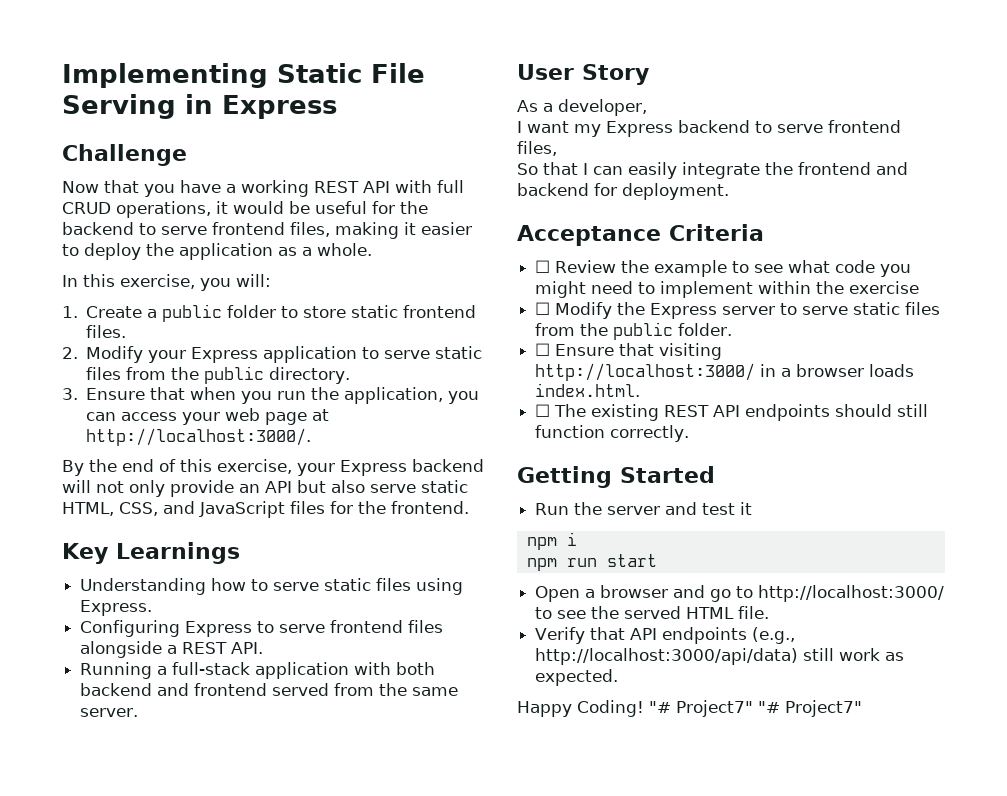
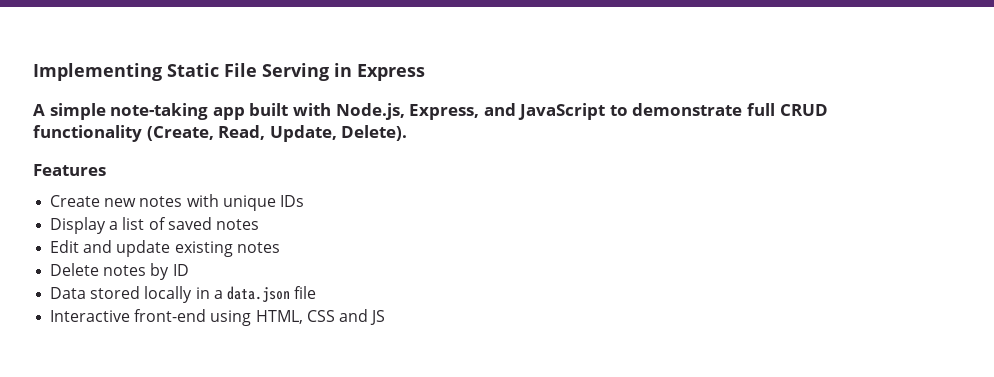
[62,144,187,166] [62,180,464,197] [62,201,428,218] [62,222,472,239] [62,243,372,260] [62,274,271,291] [62,304,477,322] [86,325,127,338] [62,346,483,363] [86,366,351,384] [62,387,480,404] [86,408,330,425] [86,428,312,446] [62,459,484,476] [62,480,468,497] [62,501,469,518] [62,542,240,564] [80,578,464,595] [80,600,153,616] [80,620,444,637] [80,641,264,658] [80,662,436,679] [80,683,459,696] [80,708,139,717] [517,64,649,85] [517,99,647,116] [517,120,901,137] [517,141,557,156] [517,162,908,179] [517,183,729,200] [517,224,764,246] [535,260,912,277] [535,281,920,298] [535,302,941,319] [535,322,733,340] [535,343,723,360] [535,363,915,381] [535,383,641,397] [535,404,929,421] [535,425,690,442] [517,466,715,488] [535,502,753,515] [526,532,577,550] [526,554,657,571] [535,585,945,602] [535,606,770,619] [535,627,796,644] [535,648,905,665] [535,669,619,686] [517,700,862,717] Challenge // Now that you have a working REST API with full CRUD operations, it would be useful for the backend to serve frontend files, making it easier to deploy the application as a whole. // In this exercise, you will: // 1. Create a public folder to store static frontend files. // 2. Modify your Express application to serve static files from the public directory. // 3. Ensure that when you run the application, you can access your web page at http://localhost:3000/. // By the end of this exercise, your Express backend will not only provide an API but also serve static HTML, CSS, and JavaScript files for the frontend. // Key Learnings // Understanding how to serve static files using Express. // Configuring Express to serve frontend files alongside a REST API. // Running a full-stack application with both backend and frontend served from the same server. // User Story // As a developer, // I want my Express backend to serve frontend files, // So that I can easily integrate the frontend and backend for deployment. // Acceptance Criteria // ☐ Review the example to see what code you might need to implement within the exercise // ☐ Modify the Express server to serve static files from the public folder. // ☐ Ensure that visiting http://localhost:3000/ in a browser loads index.html. // ☐ The existing REST API endpoints should still function correctly. // Getting Started // Run the server and test it // npm i // npm run start // Open a browser and go to http://localhost:3000/ to see the served HTML file. // Verify that API endpoints (e.g., http://localhost:3000/api/data) still work as expected. // Happy Coding! "# Project7" "# Project7" -> [33,103,828,120] [33,125,408,142] [33,164,106,176] [50,194,304,211] [50,217,259,234] [50,240,280,257] [50,263,189,280] [50,286,317,303] [50,309,386,326] A simple note-taking app built with Node.js, Express, and JavaScript to demonstrate full CRUD functionality (Create, Read, Update, Delete). // Features // Create new notes with unique IDs // Display a list of saved notes // Edit and update existing notes // Delete notes by ID // Data stored locally in a data.json file // Interactive front-end using HTML, CSS and JS

